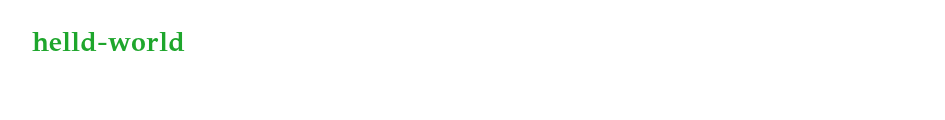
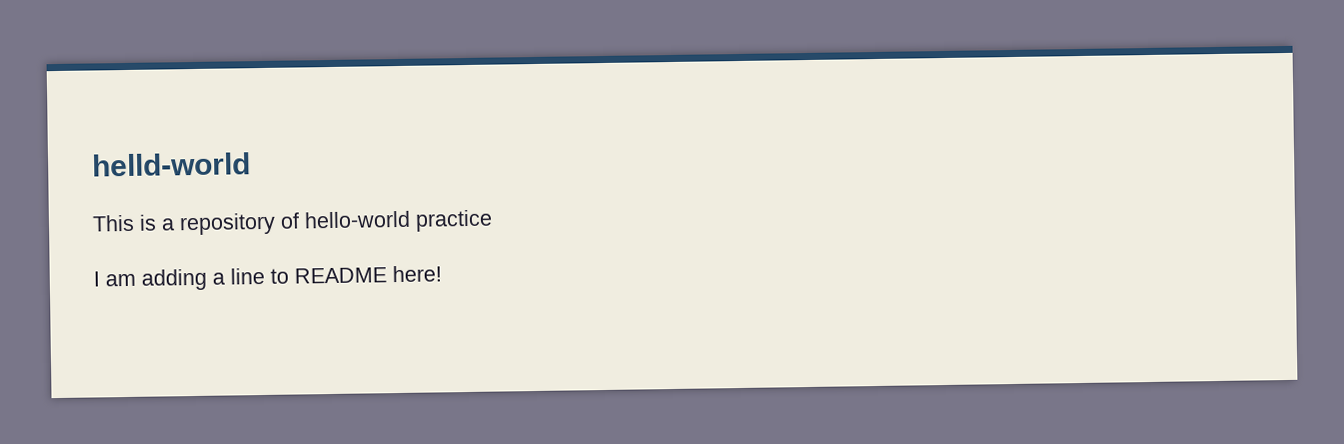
(185, 42) none -> [92,209,493,236] [93,265,442,291] // This is a repository of hello-world practice // I am adding a line to README here!

